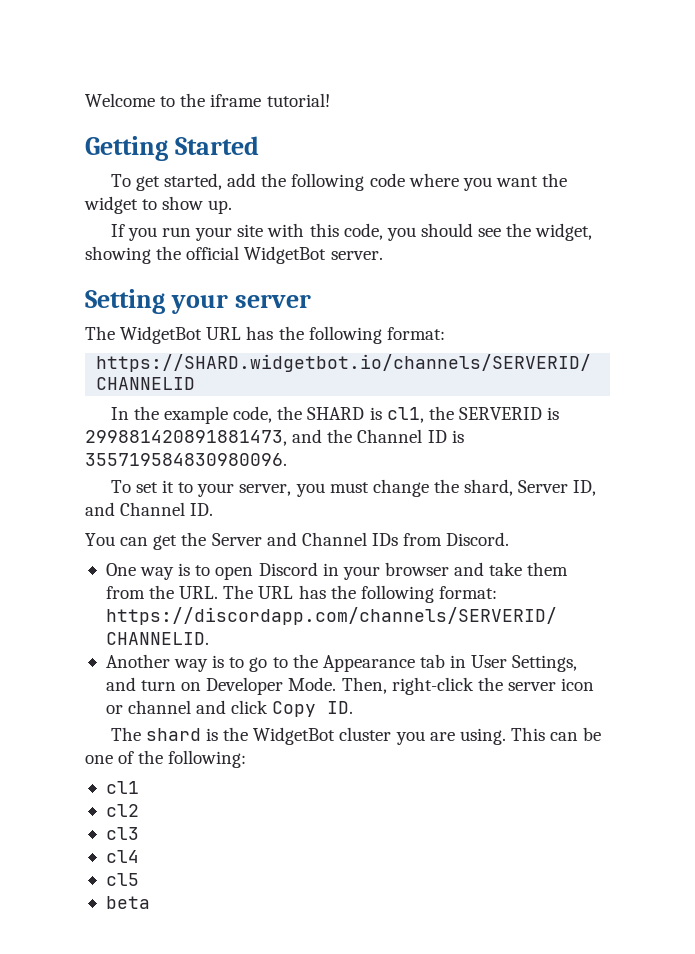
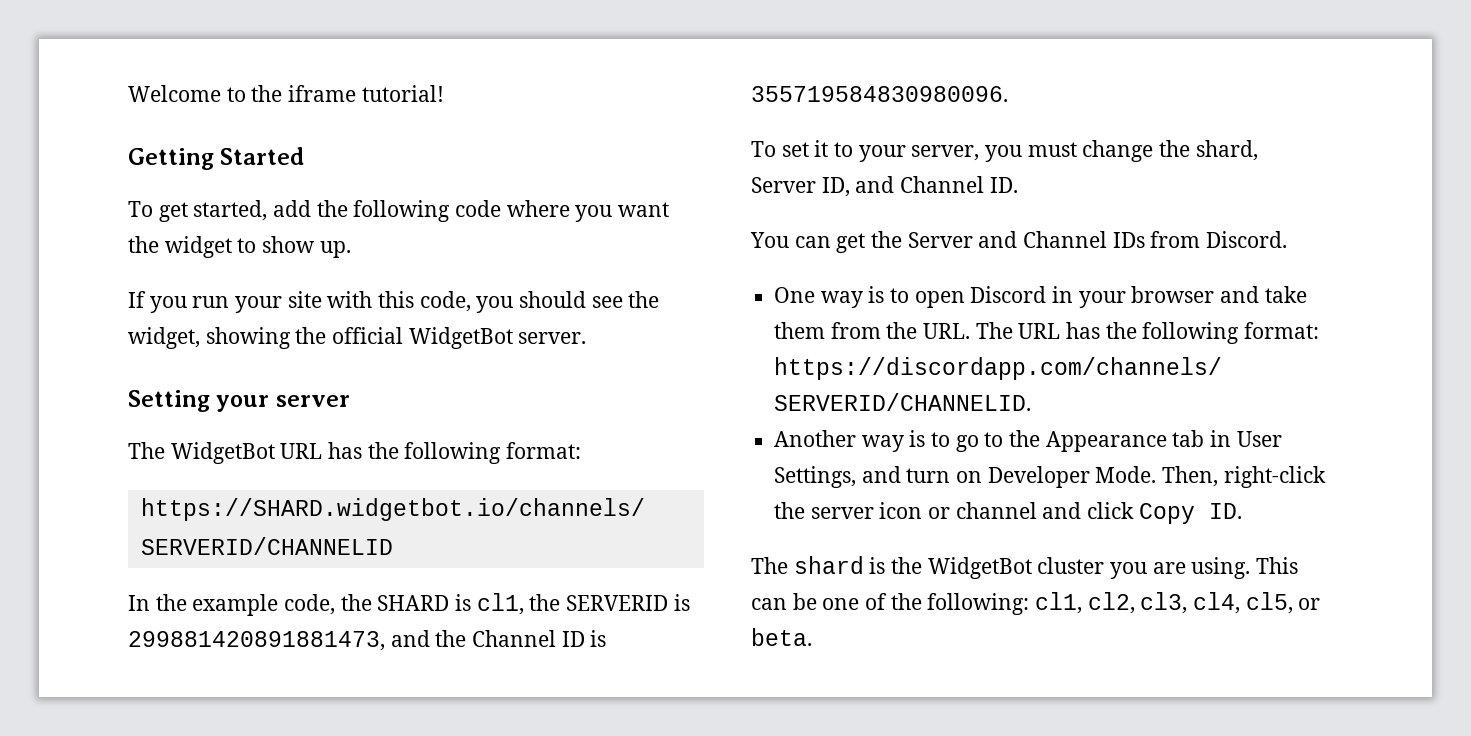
[105,781,139,794] [105,804,139,817] [105,827,139,840] [105,850,139,863] [105,873,139,886] [105,896,150,909] // cl1 // cl2 // cl3 // cl4 // cl5 // beta -> [1035,592,1321,614] [751,628,812,646] cl1, cl2, cl3, cl4, cl5, or beta.

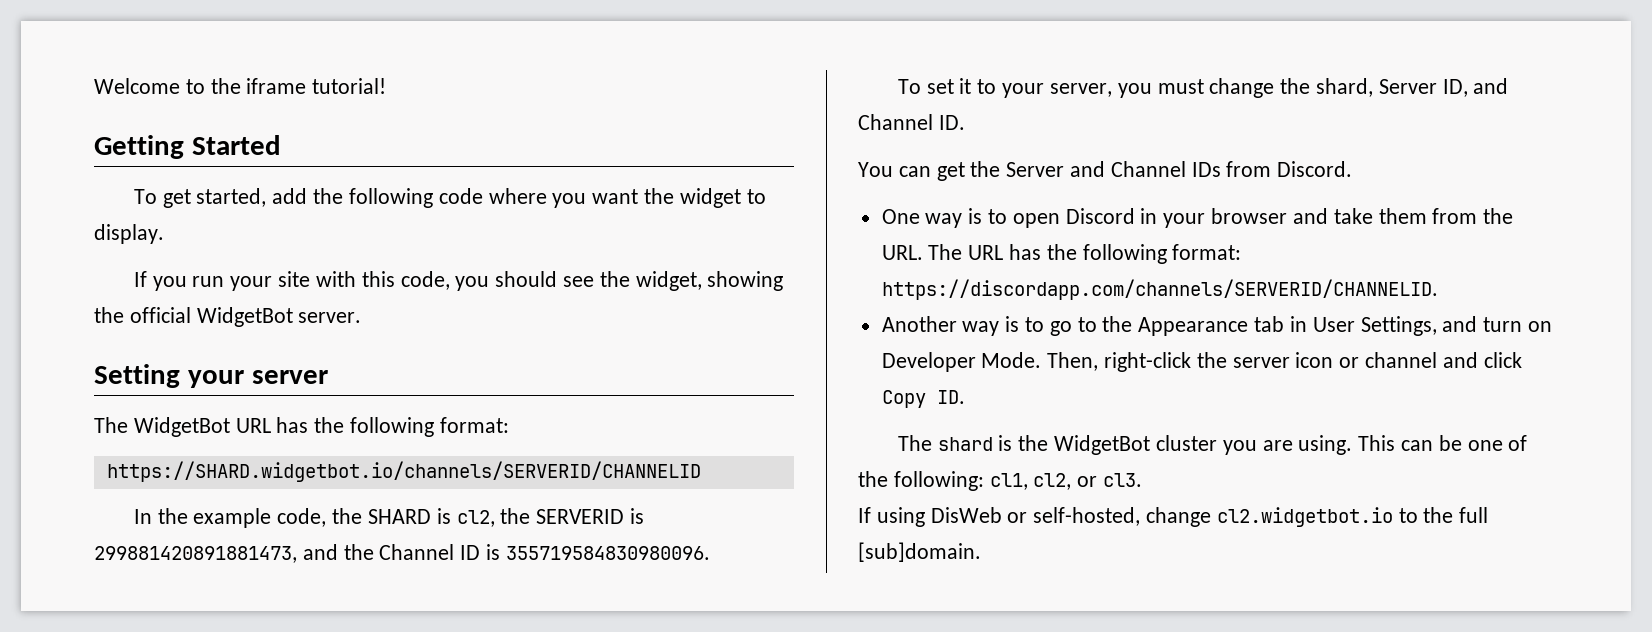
[262,236,351,258] show up. -> [94,224,164,244] display.
[476,593,524,615] cl1, -> [456,510,495,527] cl2,
[1140,592,1321,614] [751,628,812,646] cl3, cl4, cl5, or beta. -> [1077,473,1143,487] [858,507,1489,527] [858,542,981,562] or cl3. // If using DisWeb or self-hosted, change cl2.widgetbot.io to the full [sub]domain.

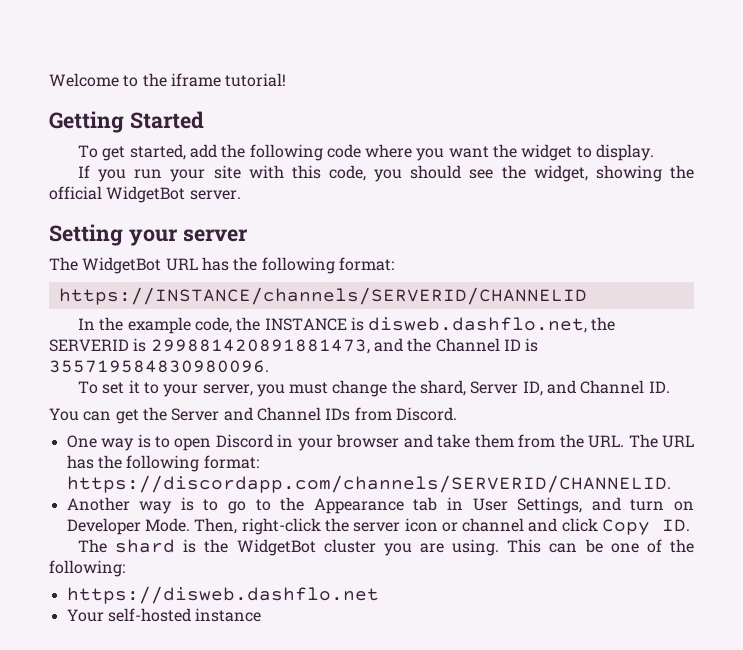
[106,461,701,482] https://SHARD.widgetbot.io/channels/SERVERID/CHANNELID -> [58,287,587,305] https://INSTANCE/channels/SERVERID/CHANNELID
[367,508,495,527] SHARD is cl2, -> [264,317,588,333] INSTANCE is disweb.dashflo.net,
[989,473,1143,490] [858,507,1489,527] [858,542,981,562] cl1, cl2, or cl3. // If using DisWeb or self-hosted, change cl2.widgetbot.io to the full [sub]domain. -> [66,586,379,604] [66,608,262,622] // https://disweb.dashflo.net // Your self-hosted instance

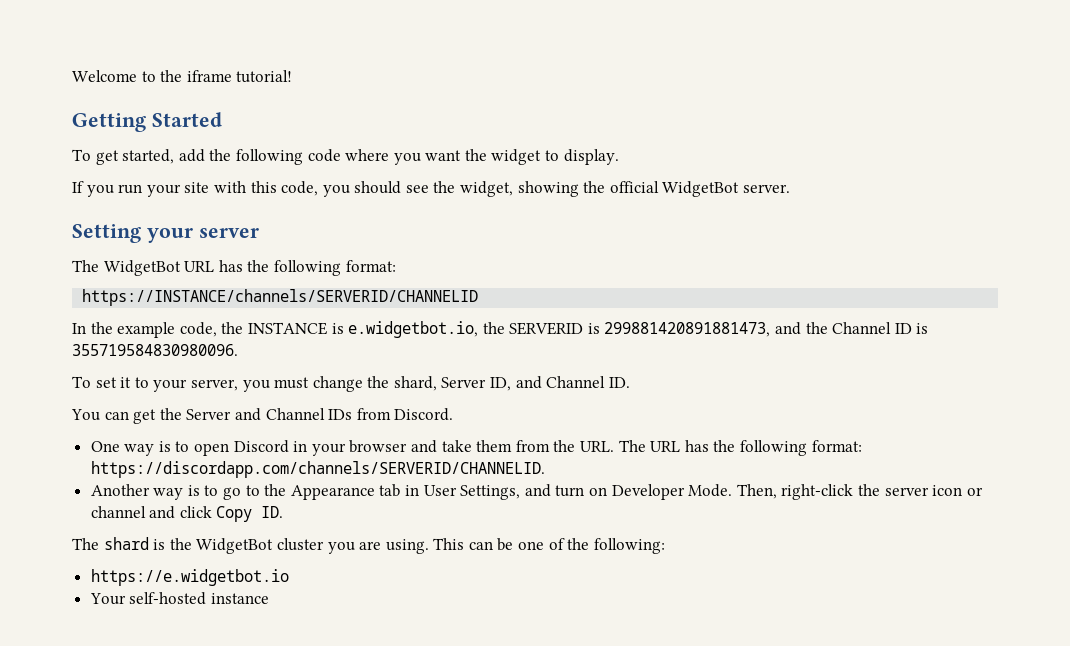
[368,317,588,333] disweb.dashflo.net, -> [348,321,479,338] e.widgetbot.io,
[66,586,379,604] https://disweb.dashflo.net -> [90,569,289,586] https://e.widgetbot.io

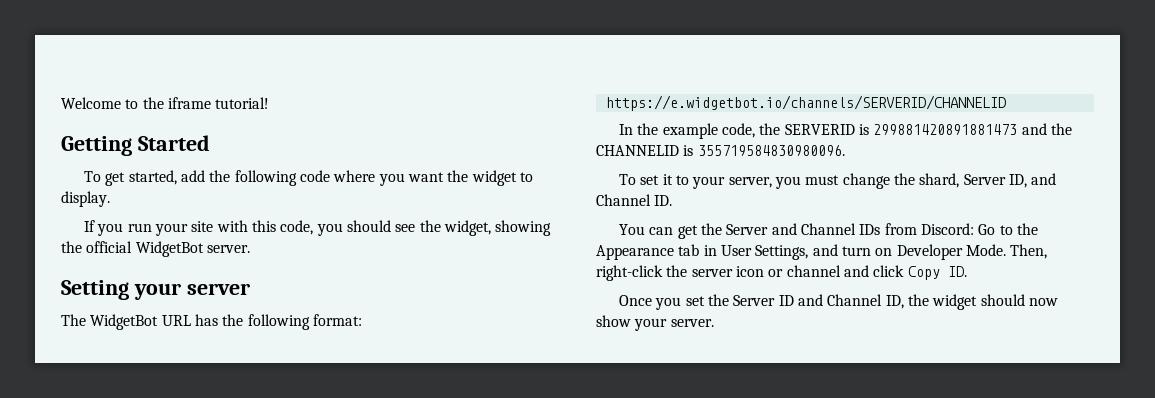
[82,289,479,306] https://INSTANCE/channels/SERVERID/CHANNELID -> [605,95,1006,111] https://e.widgetbot.io/channels/SERVERID/CHANNELID
[247,321,505,338] INSTANCE is e.widgetbot.io, the -> (781, 129) none
[604,322,771,337] 299881420891881473, -> [873,124,1018,135] 299881420891881473
[832,322,912,334] Channel ID -> [596,145,679,156] CHANNELID
[394,408,454,421] [90,440,862,456] [90,461,545,478] [90,484,242,500] Discord. // One way is to open Discord in your browser and take them from the URL. The URL has the following format: https://discordapp.com/channels/SERVERID/CHANNELID. // Another way is to go -> [921,223,996,235] Discord: Go
[72,537,665,554] [90,569,289,586] [89,592,269,605] The shard is the WidgetBot cluster you are using. This can be one of the following: // https://e.widgetbot.io // Your self-hosted instance -> [619,294,1058,310] [596,315,714,331] Once you set the Server ID and Channel ID, the widget should now show your server.

